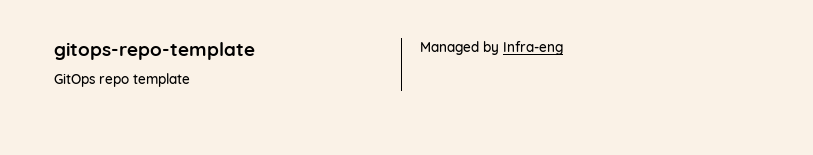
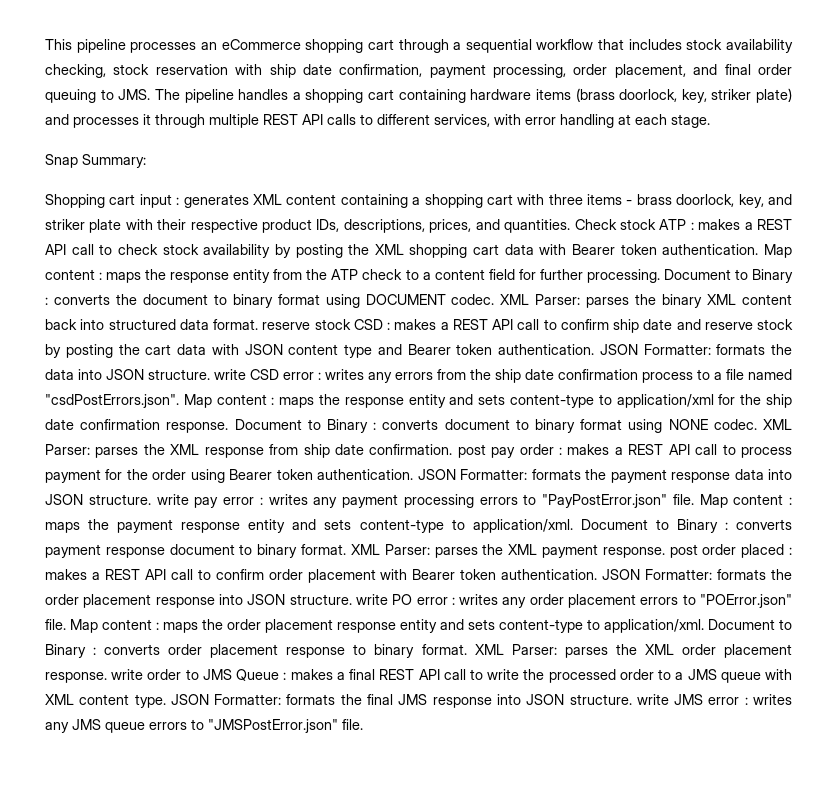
[54,42,255,60] [54,73,190,87] [420,41,563,55] gitops-repo-template // GitOps repo template // Managed by Infra-eng -> [45,39,793,53] [45,64,792,78] [45,88,792,103] [45,114,710,128] [45,154,146,168] [45,194,793,208] [45,219,792,233] [45,244,792,258] [45,269,793,283] [45,294,792,308] [45,319,793,333] [45,344,792,358] [45,369,792,383] [45,394,792,408] [45,419,793,433] [45,444,793,458] [45,469,792,483] [45,494,792,508] [45,519,792,533] [45,544,792,558] [45,569,792,583] [45,594,792,608] [45,619,792,633] [45,644,793,658] [45,669,793,683] [45,694,792,708] [45,719,363,733] This pipeline processes an eCommerce shopping cart through a sequential workflow that includes stock availability checking, stock reservation with ship date confirmation, payment processing, order placement, and final order queuing to JMS. The pipeline handles a shopping cart containing hardware items (brass doorlock, key, striker plate) and processes it through multiple REST API calls to different services, with error handling at each stage. // Snap Summary: // Shopping cart input : generates XML content containing a shopping cart with three items - brass doorlock, key, and striker plate with their respective product IDs, descriptions, prices, and quantities. Check stock ATP : makes a REST API call to check stock availability by posting the XML shopping cart data with Bearer token authentication. Map content : maps the response entity from the ATP check to a content field for further processing. Document to Binary : converts the document to binary format using DOCUMENT codec. XML Parser: parses the binary XML content back into structured data format. reserve stock CSD : makes a REST API call to confirm ship date and reserve stock by posting the cart data with JSON content type and Bearer token authentication. JSON Formatter: formats the data into JSON structure. write CSD error : writes any errors from the ship date confirmation process to a file named "csdPostErrors.json". Map content : maps the response entity and sets content-type to application/xml for the ship date confirmation response. Document to Binary : converts document to binary format using NONE codec. XML Parser: parses the XML response from ship date confirmation. post pay order : makes a REST API call to process payment for the order using Bearer token authentication. JSON Formatter: formats the payment response data into JSON structure. write pay error : writes any payment processing errors to "PayPostError.json" file. Map content : maps the payment response entity and sets content-type to application/xml. Document to Binary : converts payment response document to binary format. XML Parser: parses the XML payment response. post order placed : makes a REST API call to confirm order placement with Bearer token authentication. JSON Formatter: formats the order placement response into JSON structure. write PO error : writes any order placement errors to "POError.json" file. Map content : maps the order placement response entity and sets content-type to application/xml. Document to Binary : converts order placement response to binary format. XML Parser: parses the XML order placement response. write order to JMS Queue : makes a final REST API call to write the processed order to a JMS queue with XML content type. JSON Formatter: formats the final JMS response into JSON structure. write JMS error : writes any JMS queue errors to "JMSPostError.json" file.

